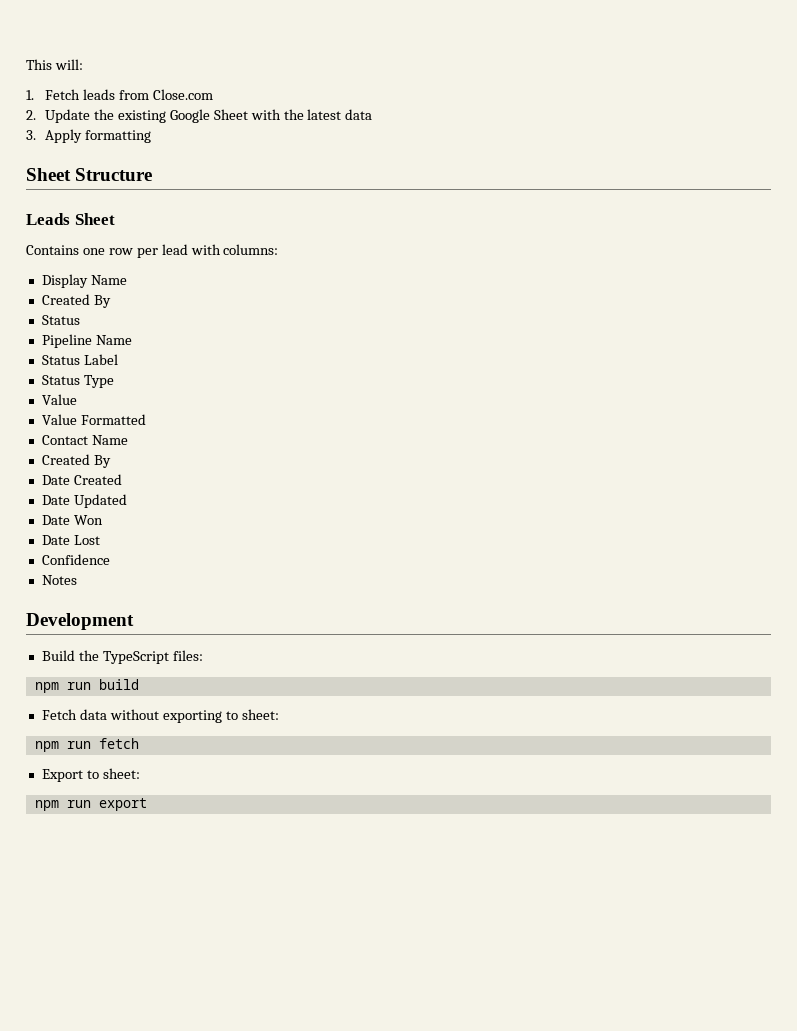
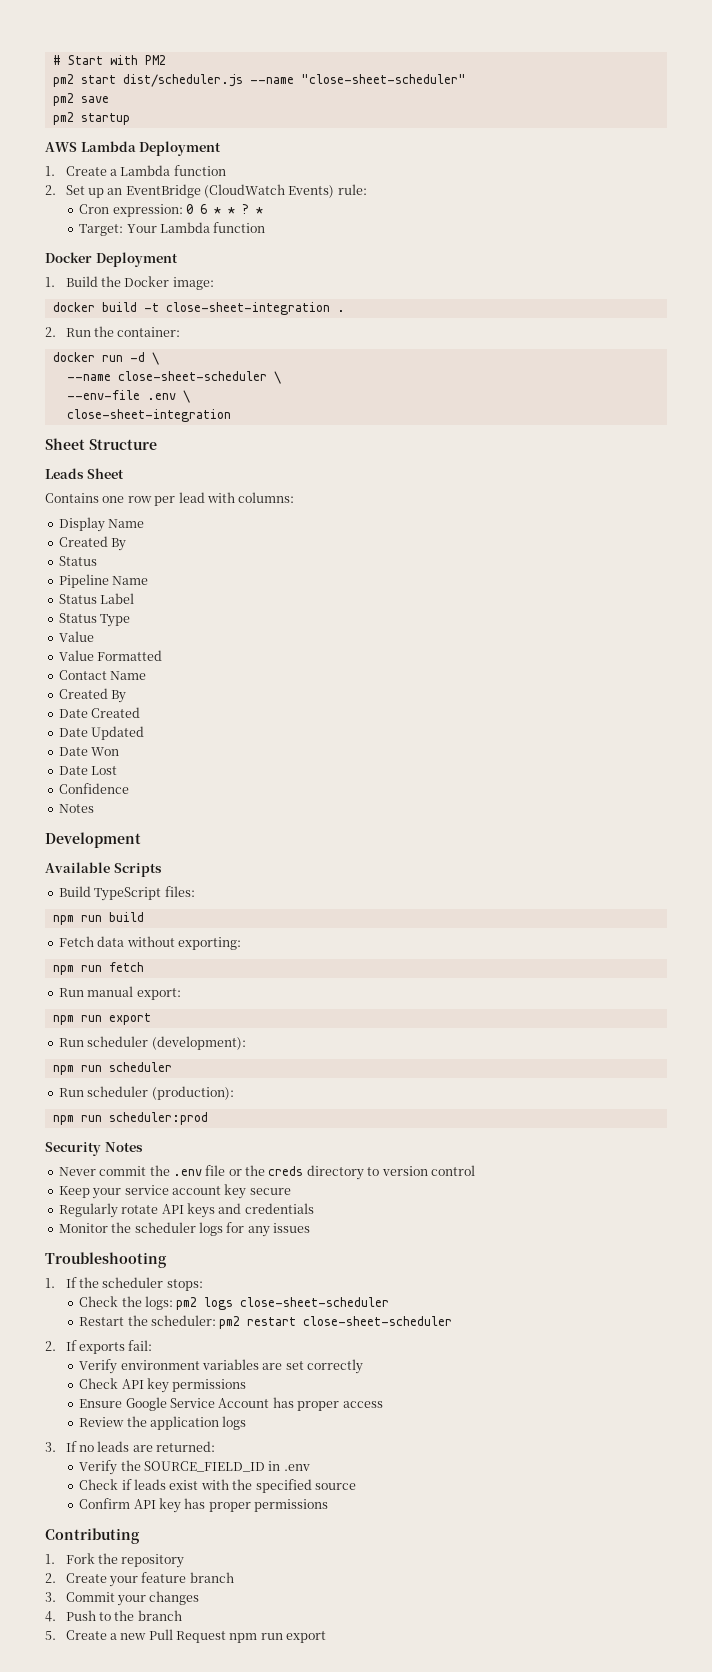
[26,59,83,70] [26,89,213,100] [26,109,373,123] [26,129,152,143] This will: // 1. Fetch leads from Close.com // 2. Update the existing Google Sheet with the latest data // 3. Apply formatting -> [52,55,166,65] [52,74,466,87] [52,93,109,106] [52,112,130,125] [45,141,222,156] [45,165,226,176] [45,184,367,198] [79,204,264,217] [79,222,266,236] [45,252,178,267] [45,276,214,290] [52,302,345,315] [45,326,181,337] [52,352,159,365] [66,371,281,384] [66,390,190,403] [66,409,231,422] # Start with PM2 // pm2 start dist/scheduler.js --name "close-sheet-scheduler" // pm2 save // pm2 startup // AWS Lambda Deployment // 1. Create a Lambda function // 2. Set up an EventBridge (CloudWatch Events) rule: // Cron expression: 0 6 * * ? * // Target: Your Lambda function // Docker Deployment // 1. Build the Docker image: // docker build -t close-sheet-integration . // 2. Run the container: // docker run -d \ // --name close-sheet-scheduler \ // --env-file .env \ // close-sheet-integration
[41,650,99,661] // Build the -> [45,862,162,877] [58,886,91,897] // Available Scripts // Build
[162,709,279,723] exporting to sheet: -> [177,937,241,950] exporting:
[41,768,140,782] [34,798,147,811] Export to sheet: // npm run export -> [58,986,181,1000] [52,1013,151,1025] [58,1036,246,1050] [52,1062,172,1075] [58,1086,234,1100] [52,1112,208,1125] [45,1142,143,1156] [58,1165,475,1180] [58,1184,291,1199] [58,1203,314,1218] [58,1222,310,1237] [45,1252,167,1268] [45,1277,203,1291] [79,1296,390,1310] [79,1315,453,1329] [45,1340,153,1354] [79,1359,364,1374] [79,1378,247,1393] [79,1397,383,1411] [79,1416,247,1430] [45,1441,216,1452] [79,1460,310,1475] [79,1479,356,1493] [79,1498,329,1513] [45,1528,140,1544] [45,1553,185,1568] [45,1572,234,1587] [45,1591,200,1606] [45,1610,182,1622] [45,1629,327,1643] Run manual export: // npm run export // Run scheduler (development): // npm run scheduler // Run scheduler (production): // npm run scheduler:prod // Security Notes // Never commit the .env file or the creds directory to version control // Keep your service account key secure // Regularly rotate API keys and credentials // Monitor the scheduler logs for any issues // Troubleshooting // 1. If the scheduler stops: // Check the logs: pm2 logs close-sheet-scheduler // Restart the scheduler: pm2 restart close-sheet-scheduler // 2. If exports fail: // Verify environment variables are set correctly // Check API key permissions // Ensure Google Service Account has proper access // Review the application logs // 3. If no leads are returned: // Verify the SOURCE_FIELD_ID in .env // Check if leads exist with the specified source // Confirm API key has proper permissions // Contributing // 1. Fork the repository // 2. Create your feature branch // 3. Commit your changes // 4. Push to the branch // 5. Create a new Pull Request npm run export

